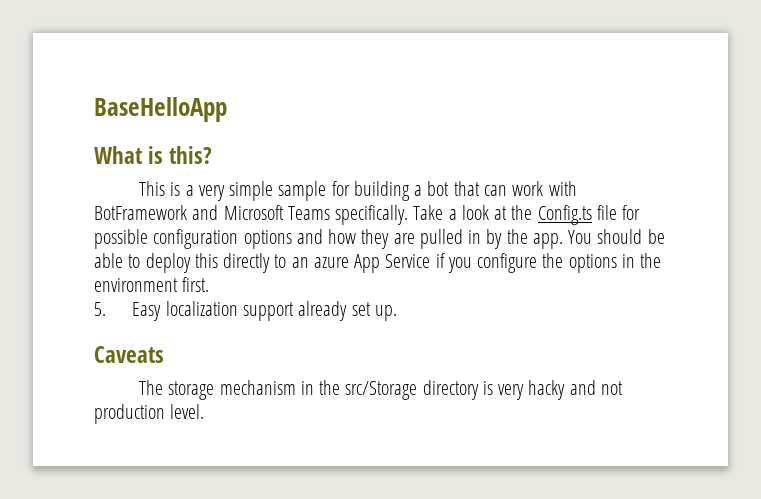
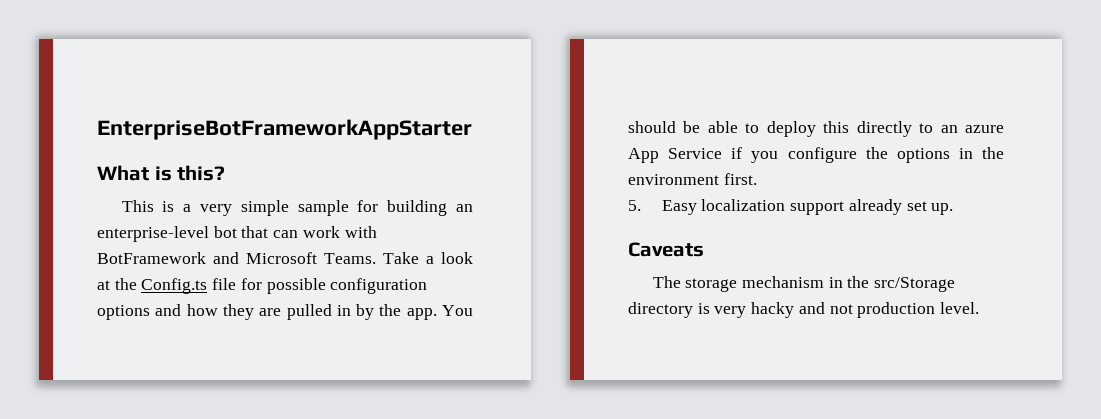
[94,97,227,122] BaseHelloApp -> [97,119,472,140] EnterpriseBotFrameworkAppStarter
[414,185,423,196] a -> [455,204,473,212] [97,226,209,242] an enterprise-level
[287,205,409,225] Teams specifically. -> [324,253,376,264] Teams.

